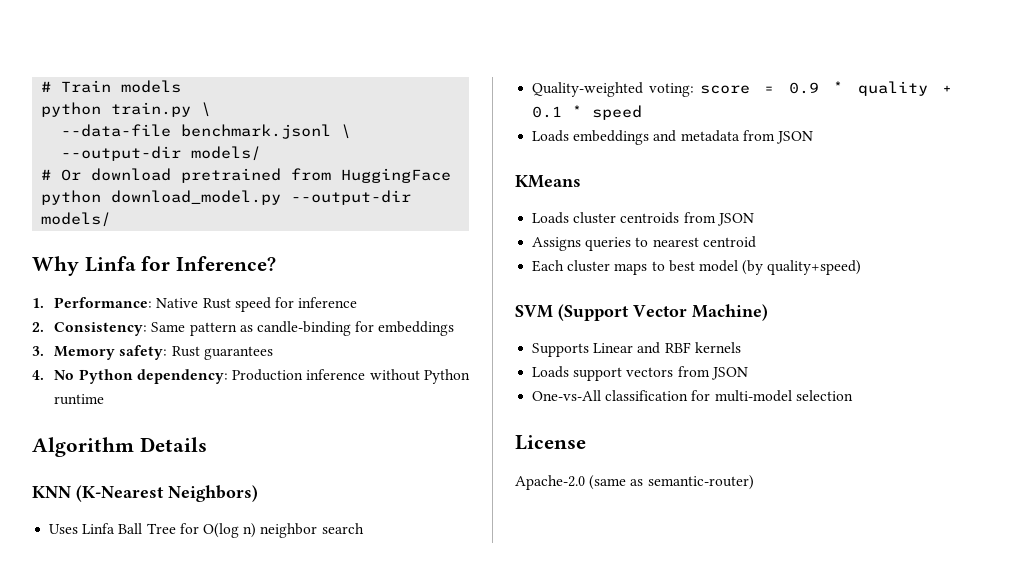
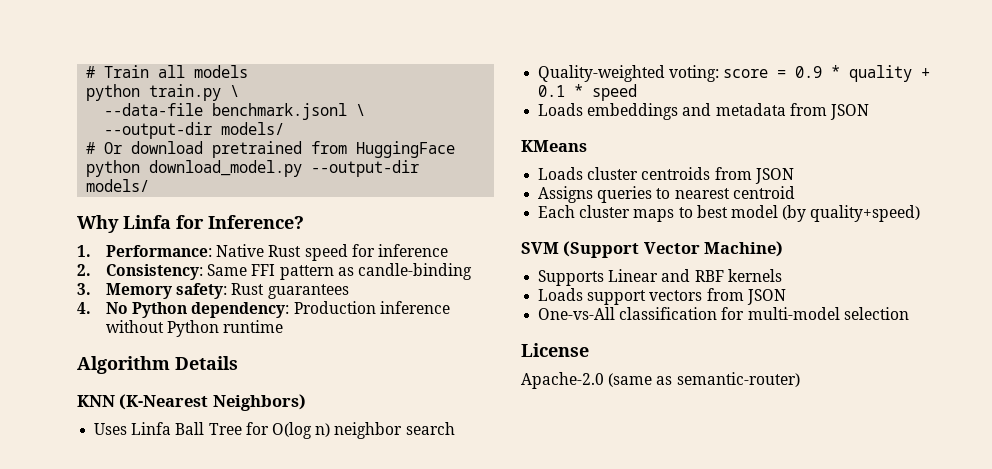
(112, 86) none -> [158,65,186,78] all
(186, 327) none -> [251,264,276,276] FFI
[355,321,455,336] for embeddings -> (472, 271) none

